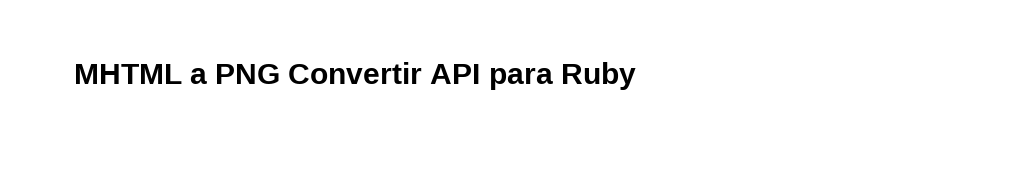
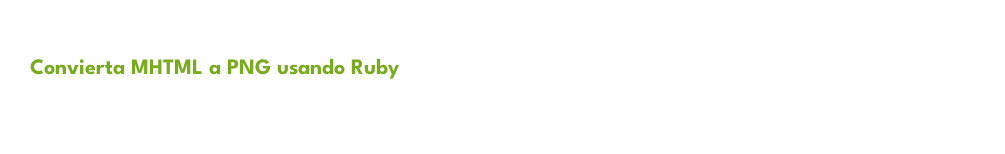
(74, 74) none -> [30,59,125,75] Convierta
[288,62,553,90] Convertir API para -> [277,58,345,75] usando

